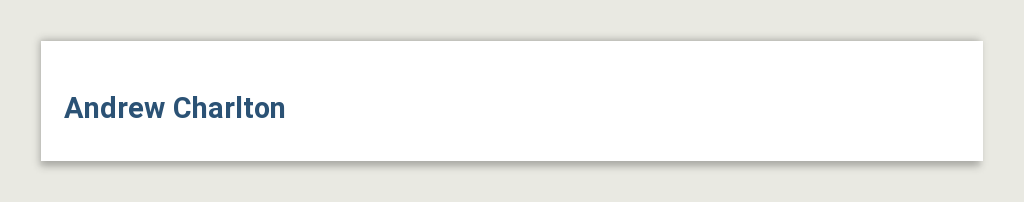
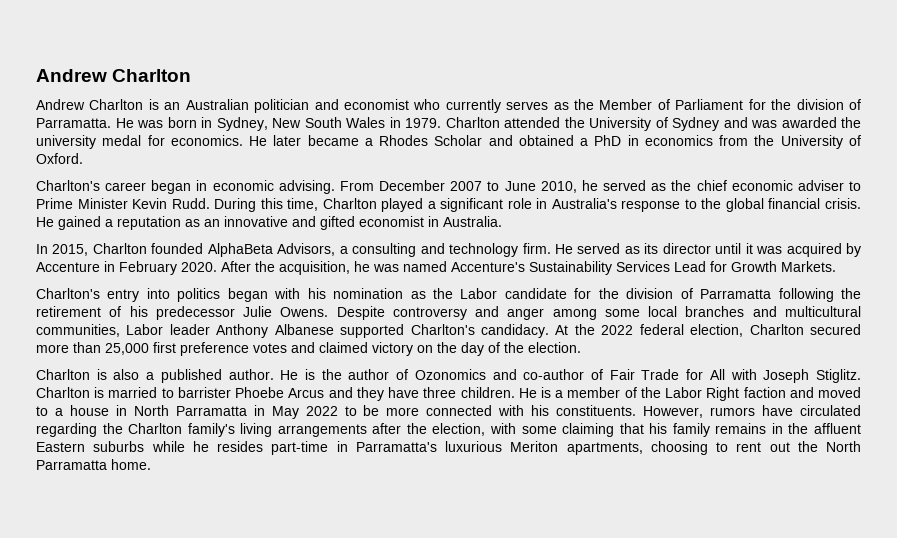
[64,96,286,118] Andrew Charlton -> [36,69,192,82] [36,99,862,113] [36,117,861,131] [36,135,862,149] [36,153,83,164] [36,180,861,194] [36,198,861,212] [36,216,502,230] [36,243,862,257] [36,261,836,275] [36,288,862,302] [36,306,861,320] [36,324,862,338] [36,342,581,356] [36,369,861,383] [36,387,862,401] [36,405,862,419] [36,423,861,437] [36,441,861,455] [36,459,151,470] Andrew Charlton // Andrew Charlton is an Australian politician and economist who currently serves as the Member of Parliament for the division of Parramatta. He was born in Sydney, New South Wales in 1979. Charlton attended the University of Sydney and was awarded the university medal for economics. He later became a Rhodes Scholar and obtained a PhD in economics from the University of Oxford. // Charlton's career began in economic advising. From December 2007 to June 2010, he served as the chief economic adviser to Prime Minister Kevin Rudd. During this time, Charlton played a significant role in Australia's response to the global financial crisis. He gained a reputation as an innovative and gifted economist in Australia. // In 2015, Charlton founded AlphaBeta Advisors, a consulting and technology firm. He served as its director until it was acquired by Accenture in February 2020. After the acquisition, he was named Accenture's Sustainability Services Lead for Growth Markets. // Charlton's entry into politics began with his nomination as the Labor candidate for the division of Parramatta following the retirement of his predecessor Julie Owens. Despite controversy and anger among some local branches and multicultural communities, Labor leader Anthony Albanese supported Charlton's candidacy. At the 2022 federal election, Charlton secured more than 25,000 first preference votes and claimed victory on the day of the election. // Charlton is also a published author. He is the author of Ozonomics and co-author of Fair Trade for All with Joseph Stiglitz. Charlton is married to barrister Phoebe Arcus and they have three children. He is a member of the Labor Right faction and moved to a house in North Parramatta in May 2022 to be more connected with his constituents. However, rumors have circulated regarding the Charlton family's living arrangements after the election, with some claiming that his family remains in the affluent Eastern suburbs while he resides part-time in Parramatta's luxurious Meriton apartments, choosing to rent out the North Parramatta home.

